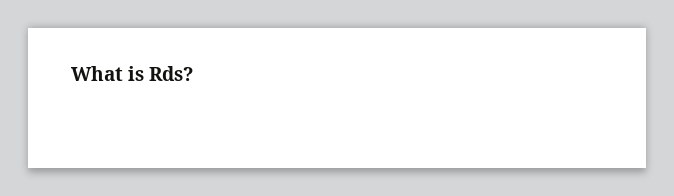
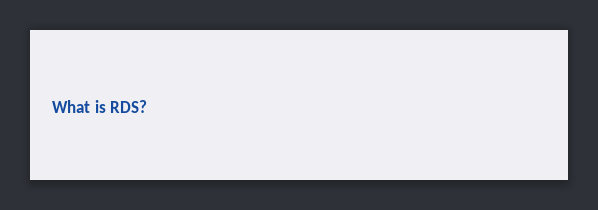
[149,66,194,81] Rds? -> [110,100,148,113] RDS?

